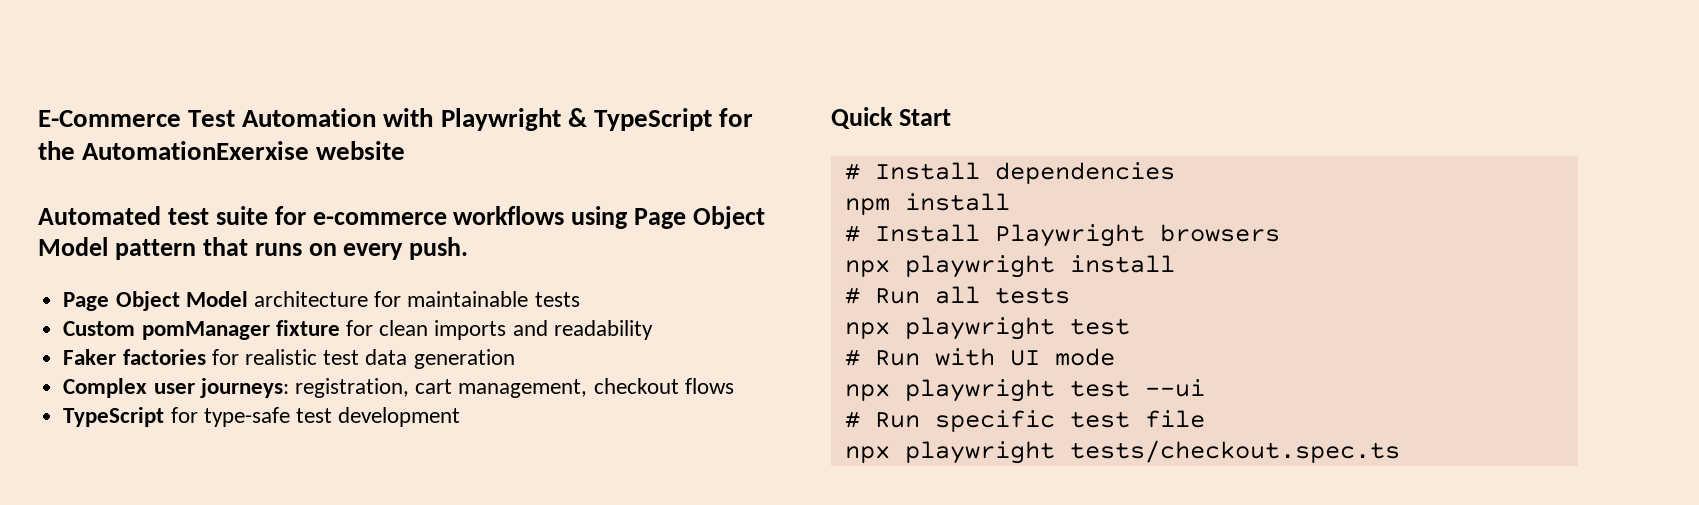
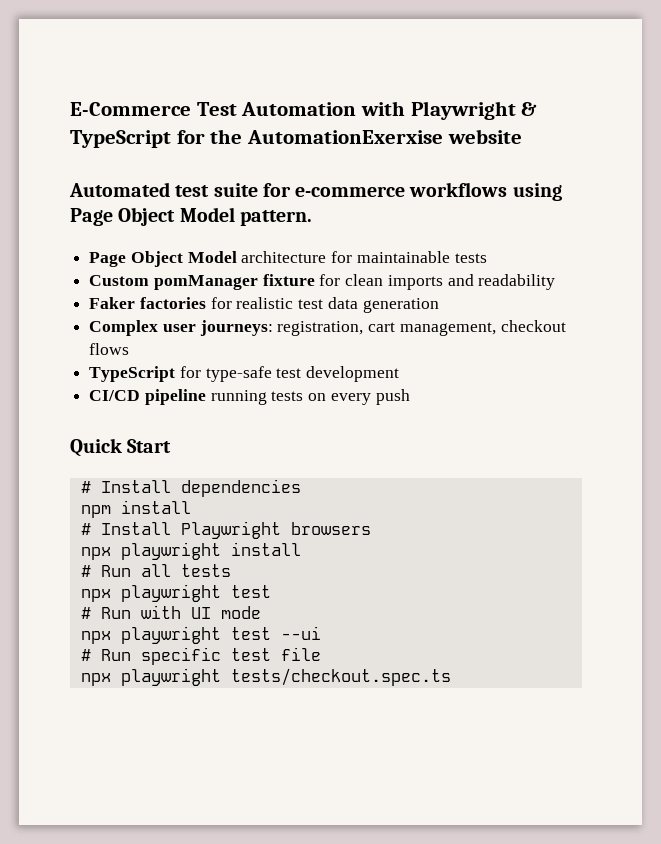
[114,237,469,260] pattern that runs on every push. -> [239,210,312,226] pattern.
(461, 417) none -> [89,389,410,405] // CI/CD pipeline running tests on every push

